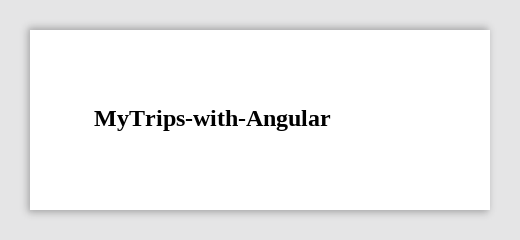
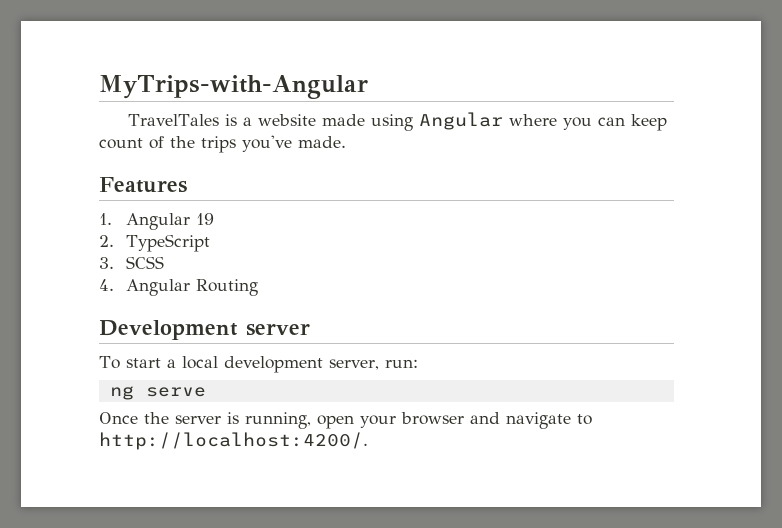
(331, 120) none -> [128,112,668,131] [99,135,346,153] [99,177,187,193] [99,213,214,230] [99,234,210,252] [99,256,164,269] [99,279,258,296] [99,320,310,340] [99,356,418,373] [109,386,206,400] [99,412,592,429] [99,432,368,450] // TravelTales is a website made using Angular where you can keep count of the trips you've made. // Features // 1. Angular 19 // 2. TypeScript // 3. SCSS // 4. Angular Routing // Development server // To start a local development server, run: // ng serve // Once the server is running, open your browser and navigate to http://localhost:4200/.

